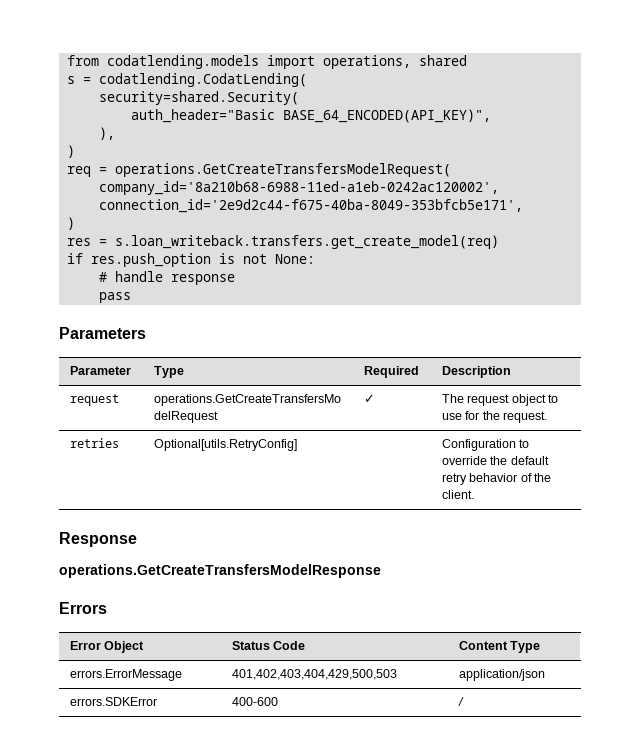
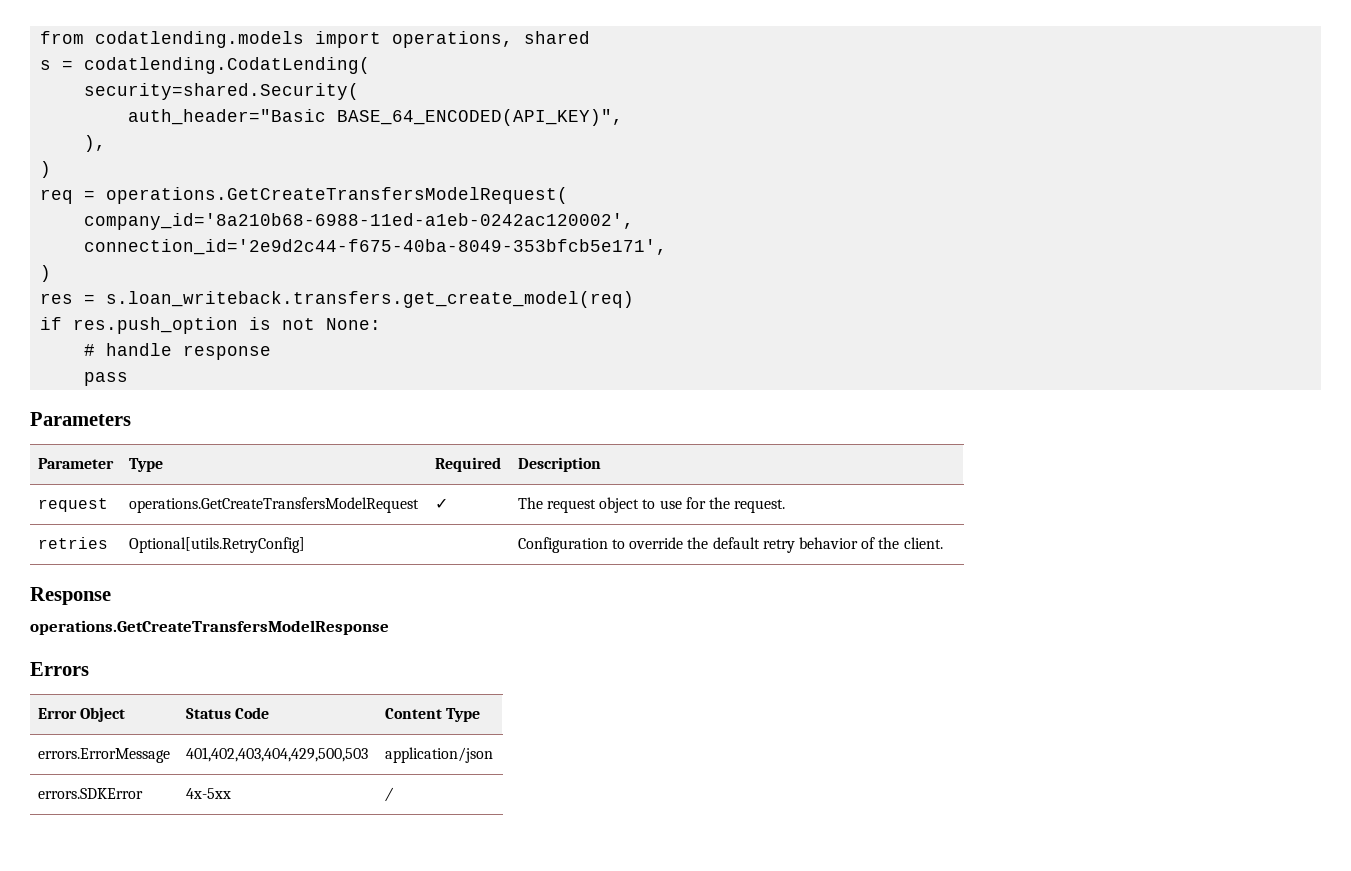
[232,697,279,706] 400-600 -> [185,788,231,799] 4x-5xx

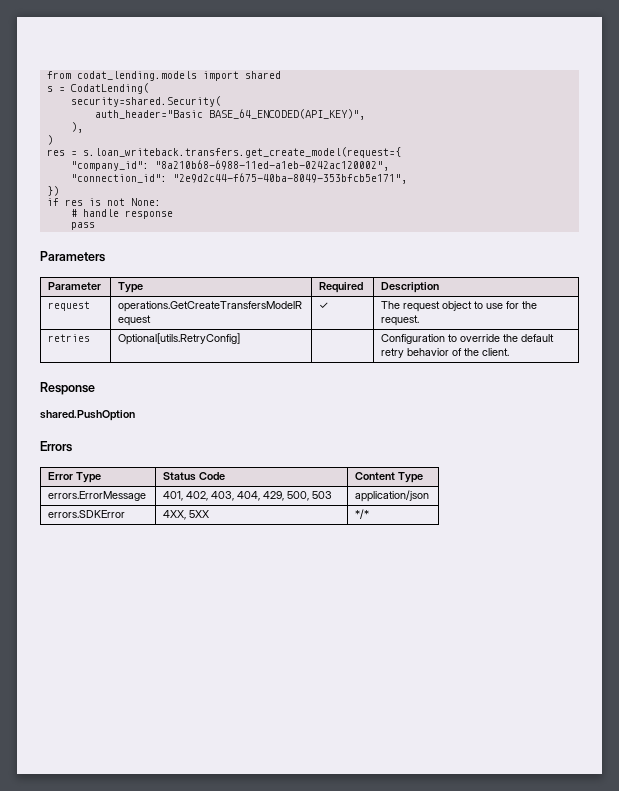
[95,31,514,48] codatlending.models import operations, -> [76,71,239,81] codat_lending.models import
[84,57,371,74] codatlending.CodatLending( -> [70,83,149,94] CodatLending(
[40,187,569,204] [84,213,635,230] [84,239,668,255] [40,265,52,282] [40,291,635,308] req = operations.GetCreateTransfersModelRequest( // company_id='8a210b68-6988-11ed-a1eb-0242ac120002', // connection_id='2e9d2c44-f675-40ba-8049-353bfcb5e171', // ) // res = s.loan_writeback.transfers.get_create_model(req) -> [46,147,401,158] [70,160,389,171] [70,173,407,184] [46,186,59,196] res = s.loan_writeback.transfers.get_create_model(request={ // "company_id": "8a210b68-6988-11ed-a1eb-0242ac120002", // "connection_id": "2e9d2c44-f675-40ba-8049-353bfcb5e171", // })
[73,317,239,334] res.push_option -> [64,199,83,206] res
[30,620,389,635] operations.GetCreateTransfersModelResponse -> [40,410,135,421] shared.PushOption
[80,707,126,722] Object -> [76,472,102,483] Type
[185,747,368,762] 401,402,403,404,429,500,503 -> [163,491,333,501] 401, 402, 403, 404, 429, 500, 503
[185,788,231,799] [384,787,394,802] 4x-5xx | / -> [163,510,210,520] [355,509,370,519] 4XX, 5XX | */*

